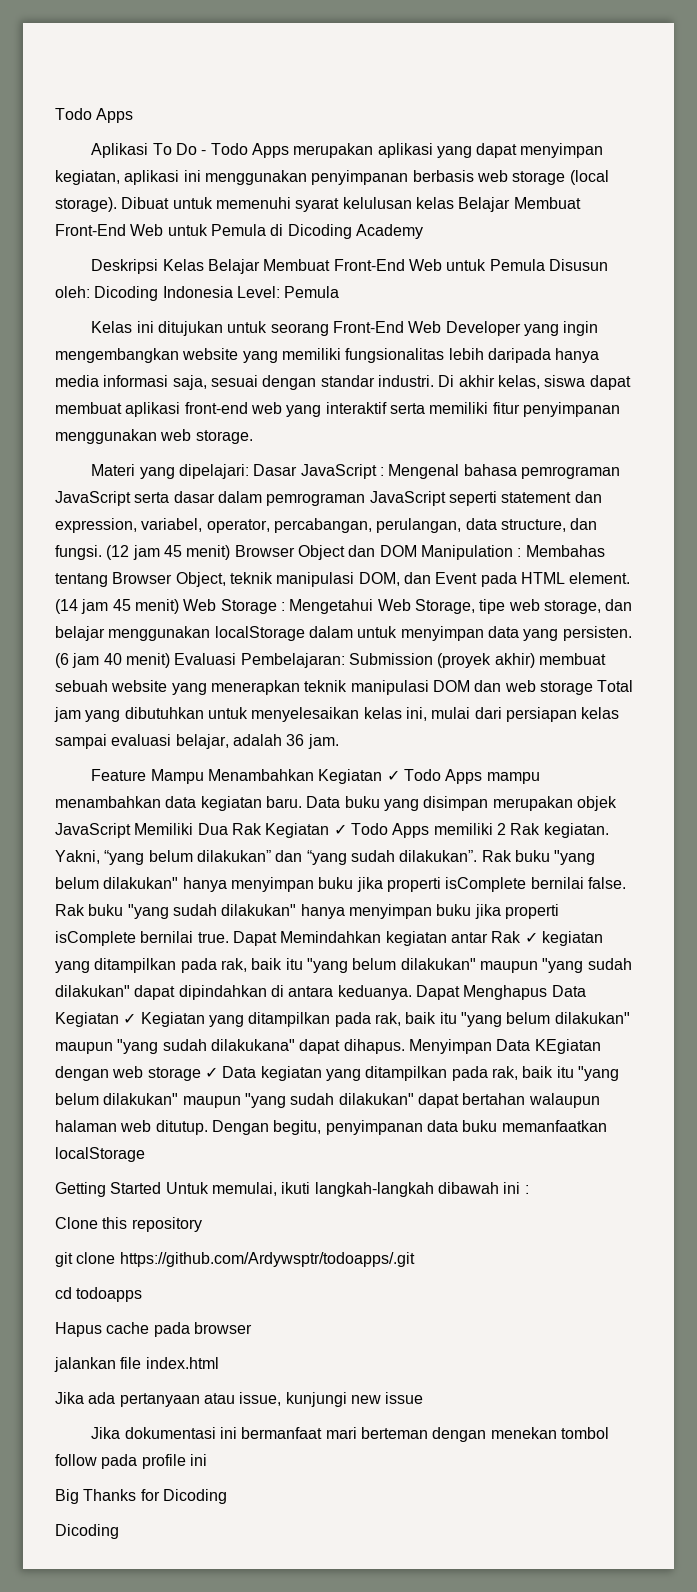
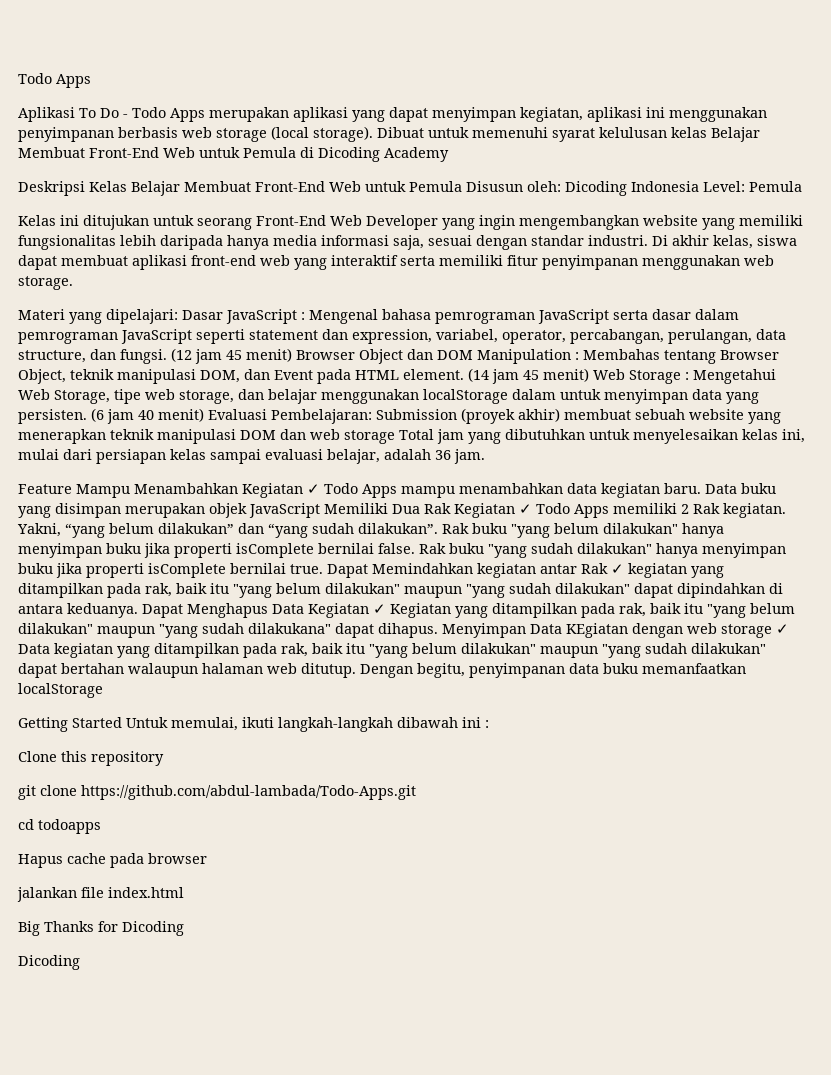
[119,1252,415,1267] https://github.com/Ardywsptr/todoapps/.git -> [81,785,416,800] https://github.com/abdul-lambada/Todo-Apps.git
[55,1392,424,1407] [91,1427,609,1442] [55,1454,207,1469] // Jika ada pertanyaan atau issue, kunjungi new issue // Jika dokumentasi ini bermanfaat mari berteman dengan menekan tombol follow pada profile ini -> (184, 892) none

